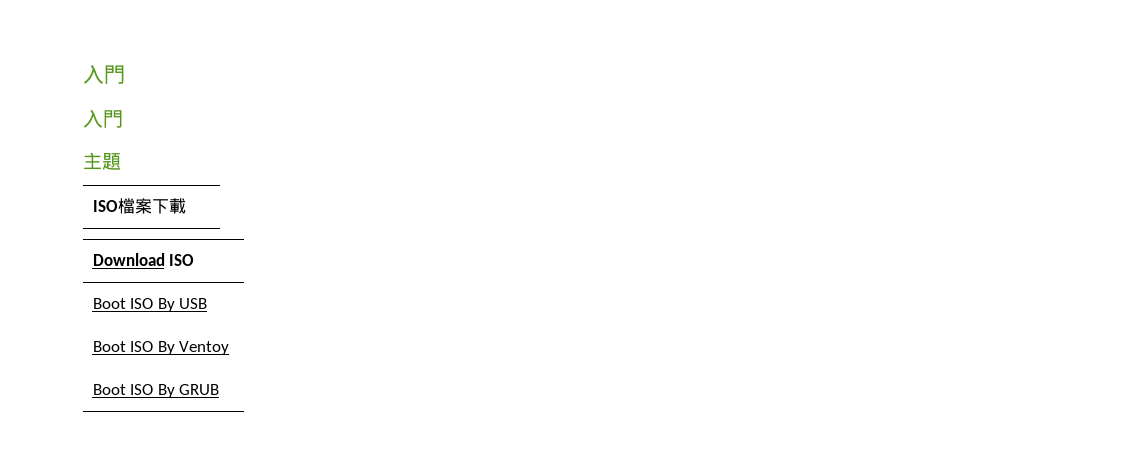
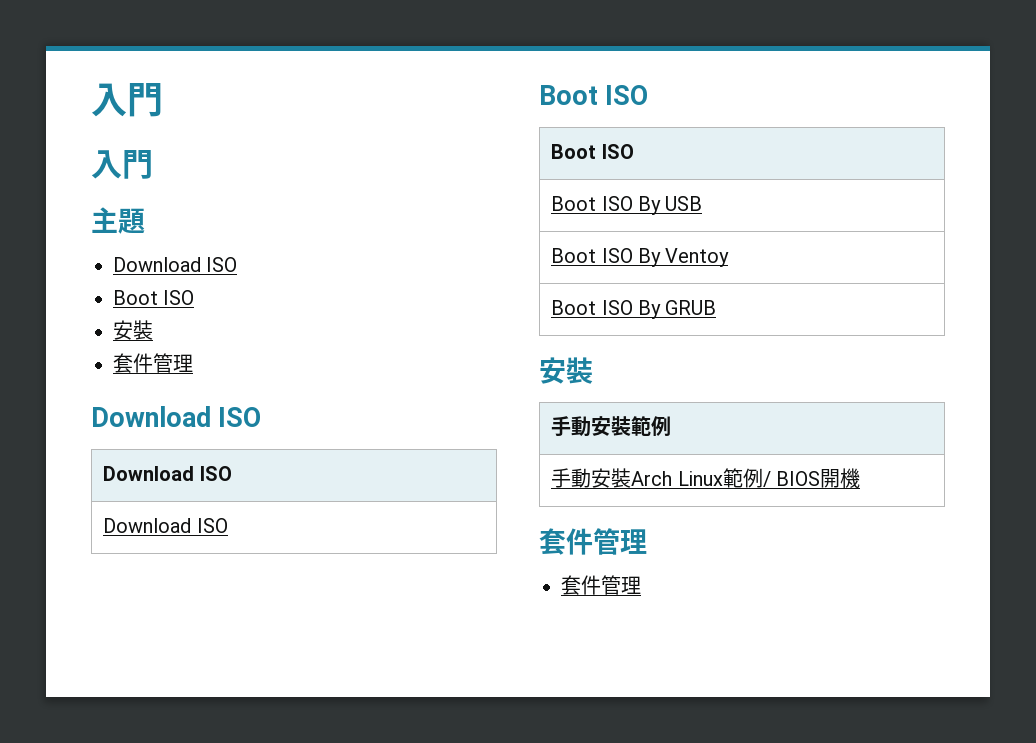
[92,198,186,214] [92,253,165,266] // ISO檔案下載 // Download -> [113,257,238,272] [113,290,195,305] [113,320,153,340] [113,353,193,373] [91,406,262,427] [103,466,232,481] [103,518,228,533] [539,85,649,105] [551,144,597,159] // Download ISO // Boot ISO // 安裝 // 套件管理 // Download ISO // Download ISO // Download ISO // Boot ISO // Boot
(220, 389) none -> [539,357,593,384] [551,416,672,437] [551,468,861,488] [539,528,647,555] [561,575,641,595] // 安裝 // 手動安裝範例 // 手動安裝Arch Linux範例/ BIOS開機 // 套件管理 // 套件管理

